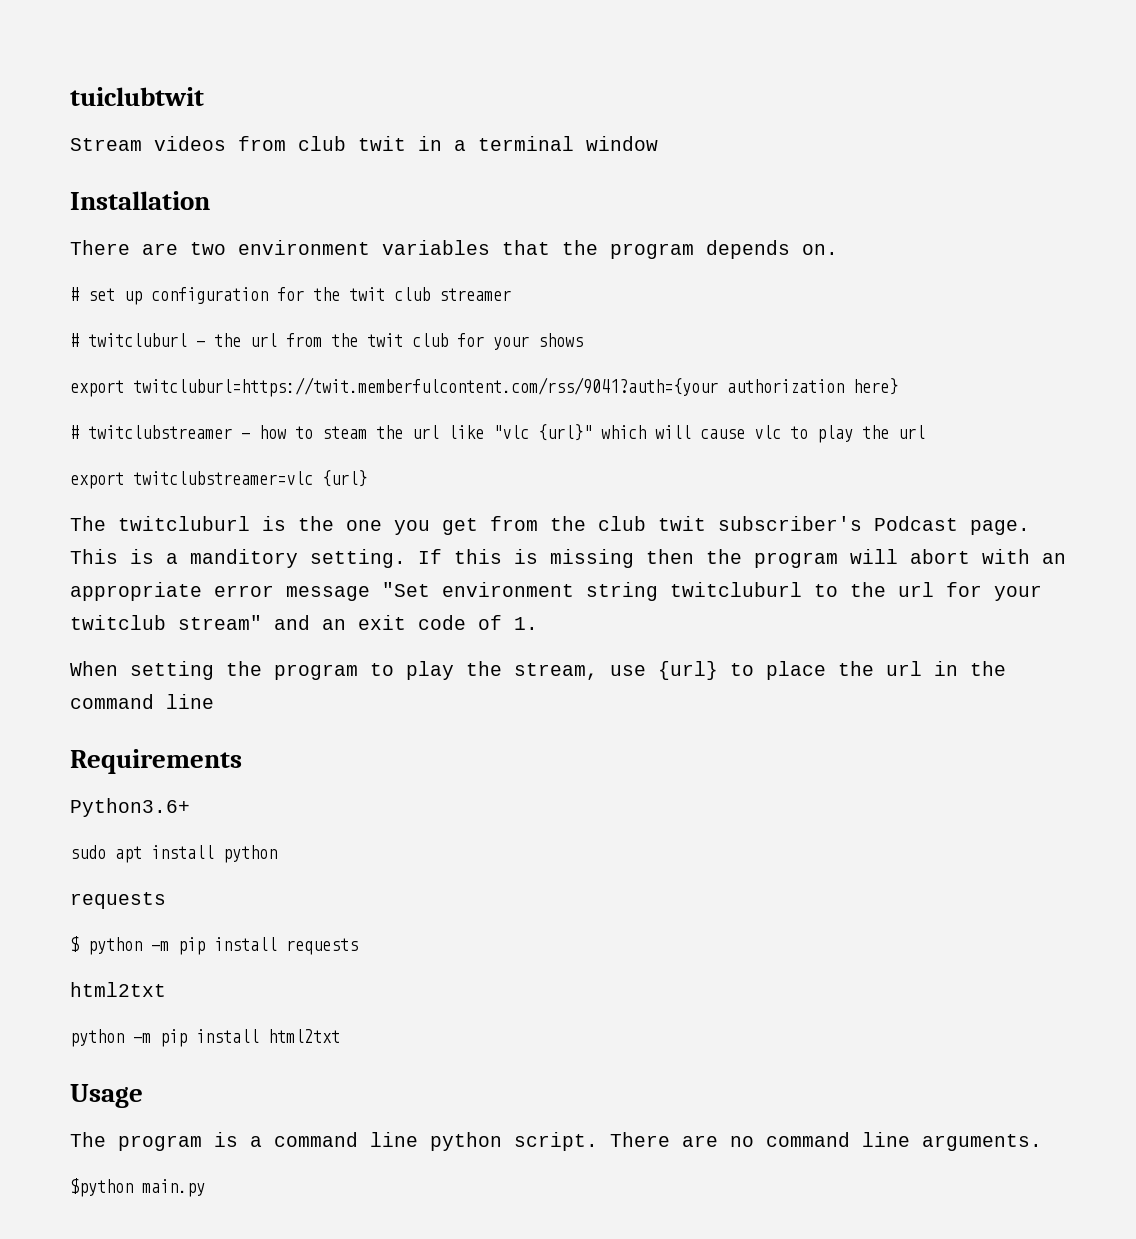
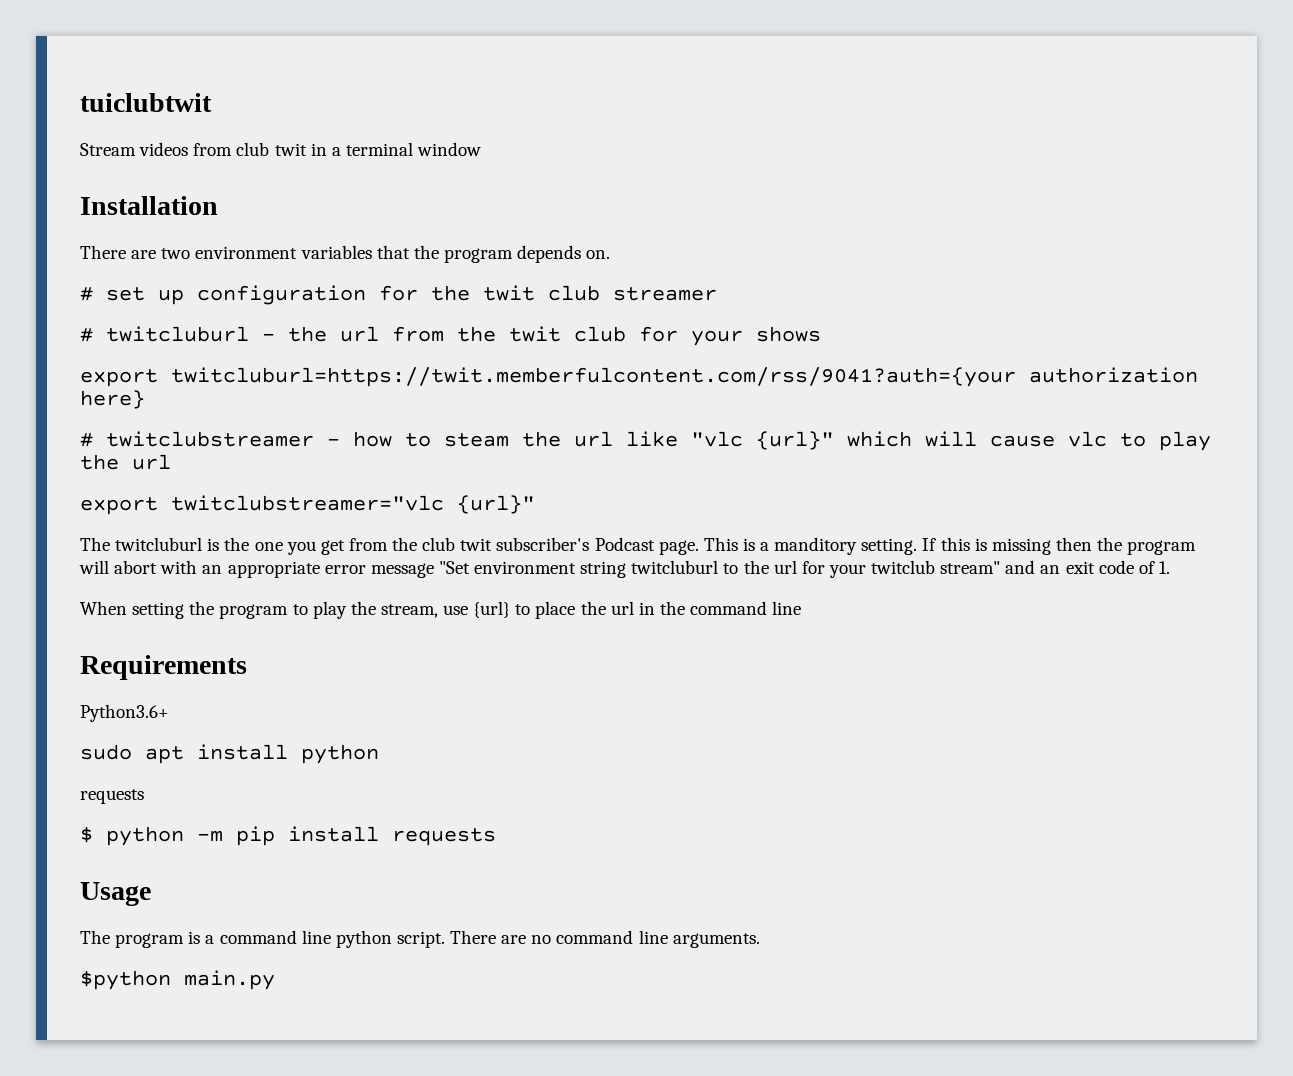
[133,470,367,487] twitclubstreamer=vlc {url} -> [171,495,535,514] twitclubstreamer="vlc {url}"
[70,982,166,997] [70,1029,340,1047] // html2txt // python -m pip install html2txt -> (496, 837) none

